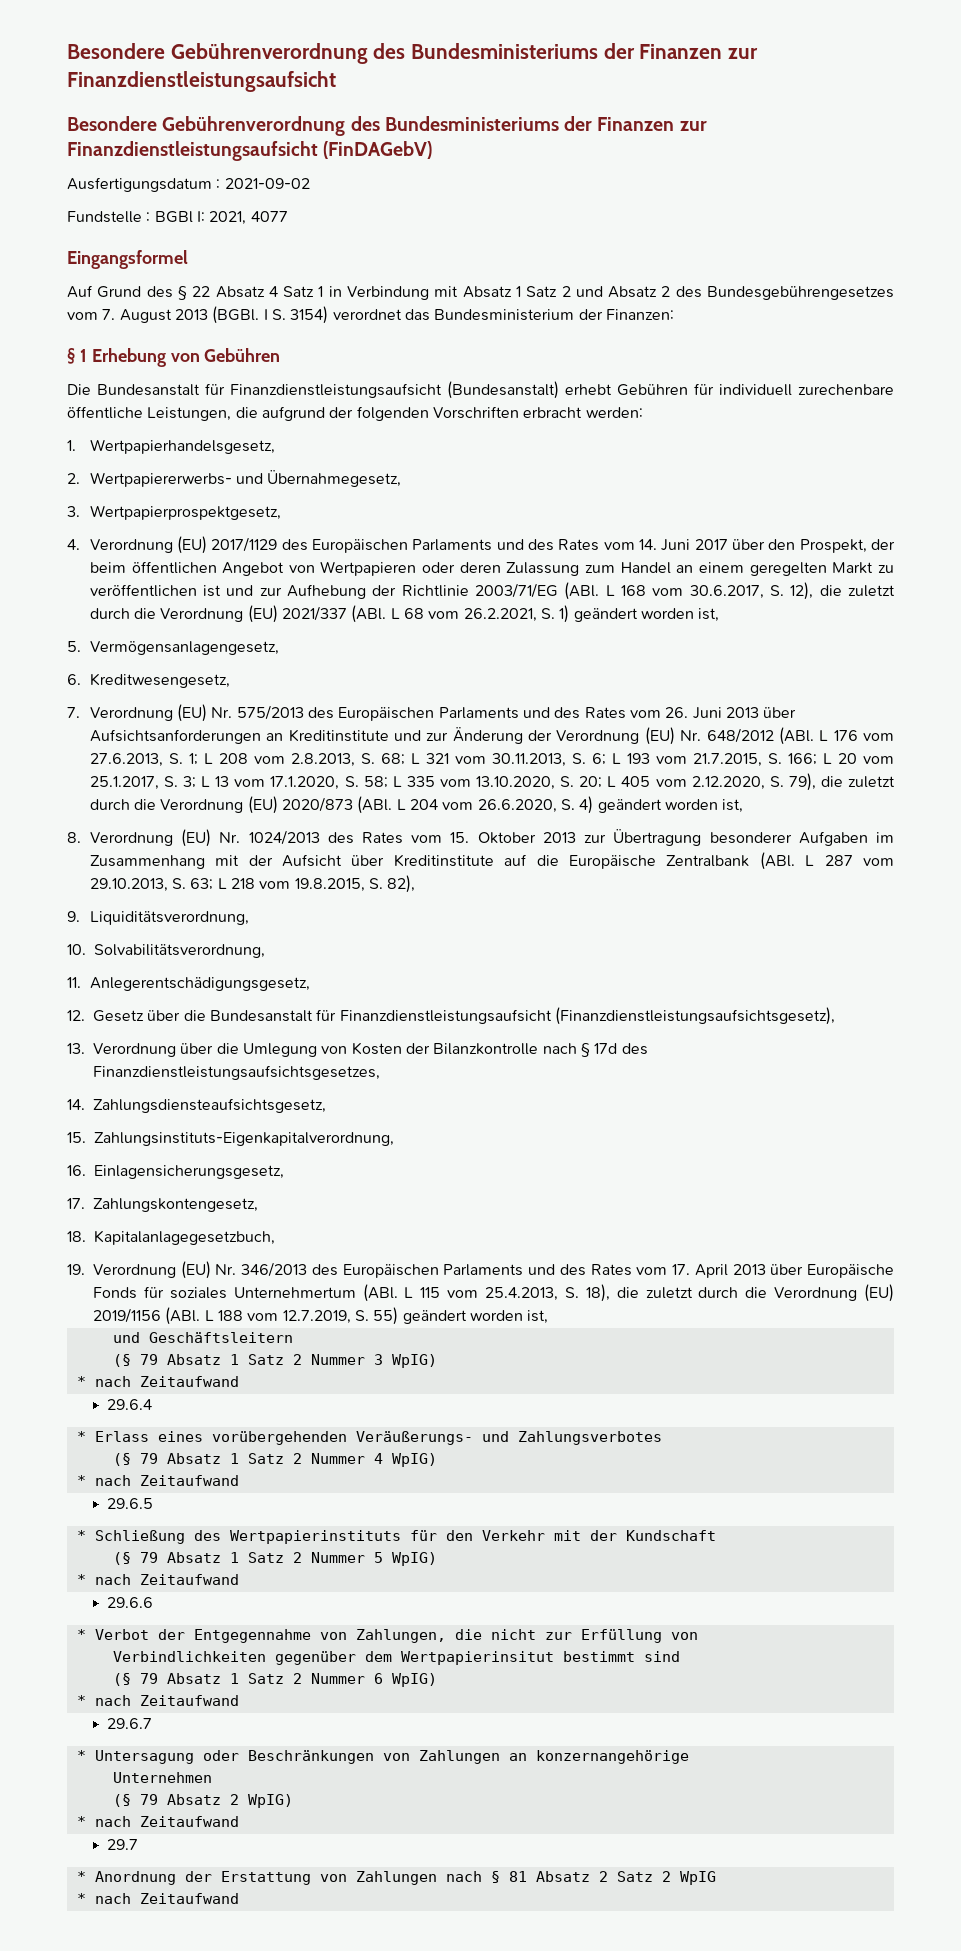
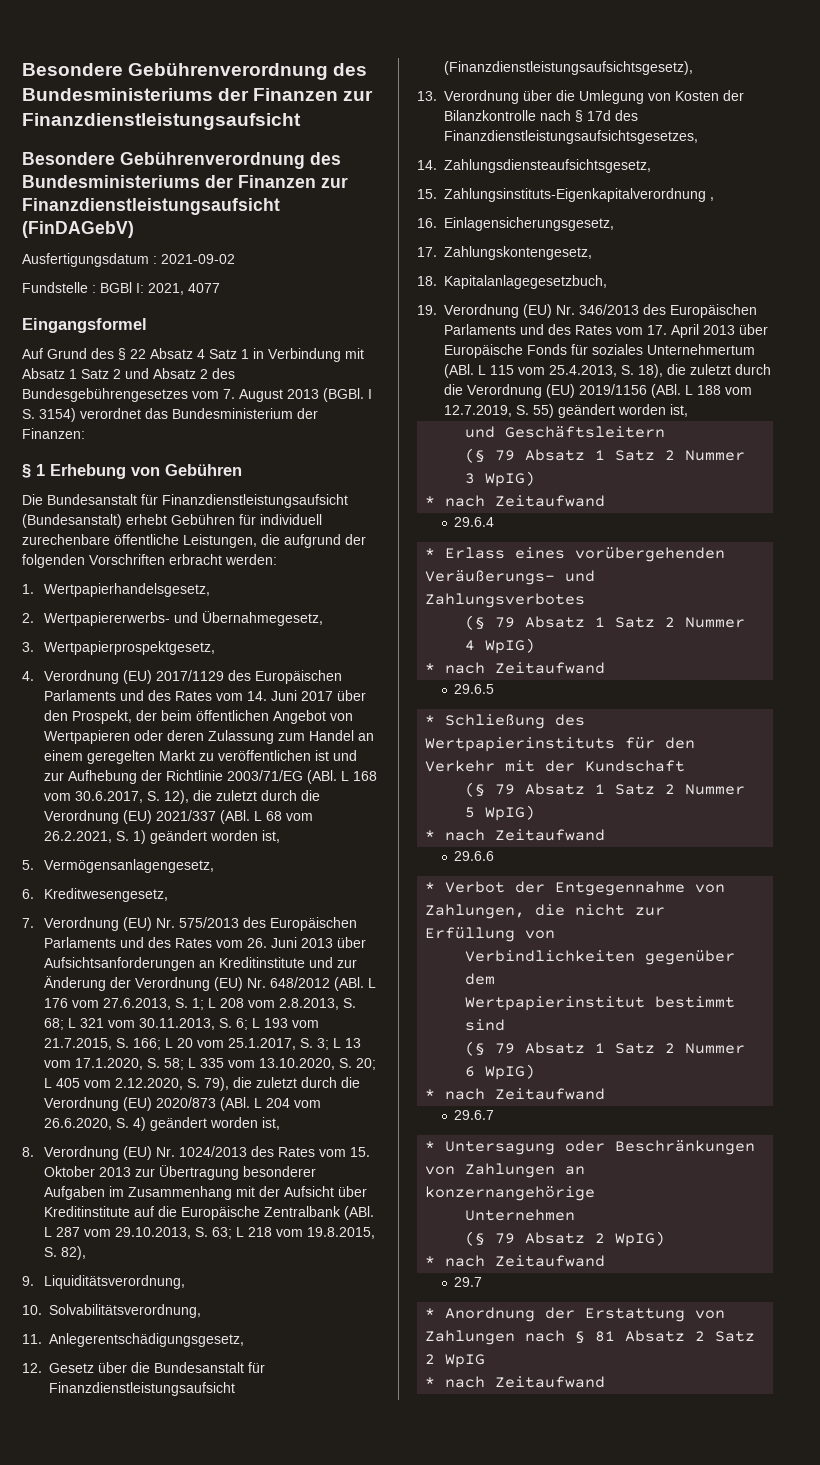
[94,1132,394,1146] Zahlungsinstituts-Eigenkapitalverordnung, -> [444,188,714,202] Zahlungsinstituts-Eigenkapitalverordnung ,
[400,1651,554,1665] Wertpapierinsitut -> [465,996,646,1011] // Wertpapierinstitut

